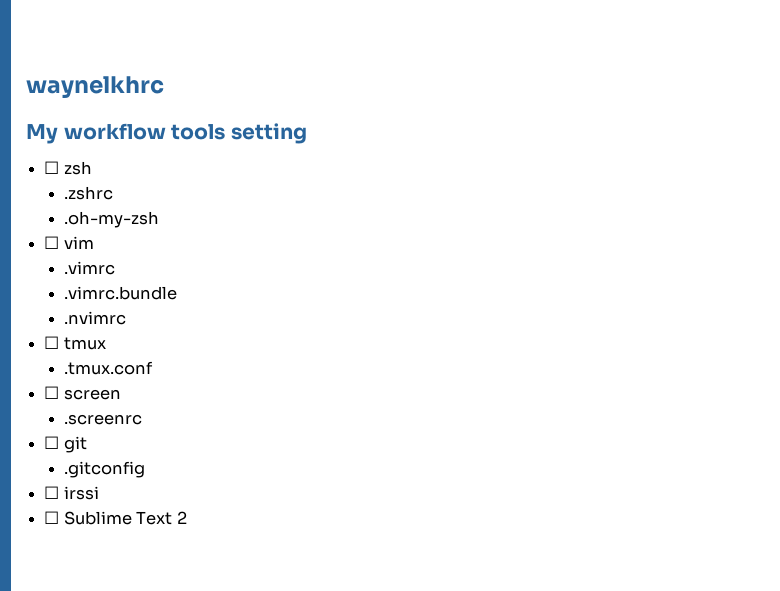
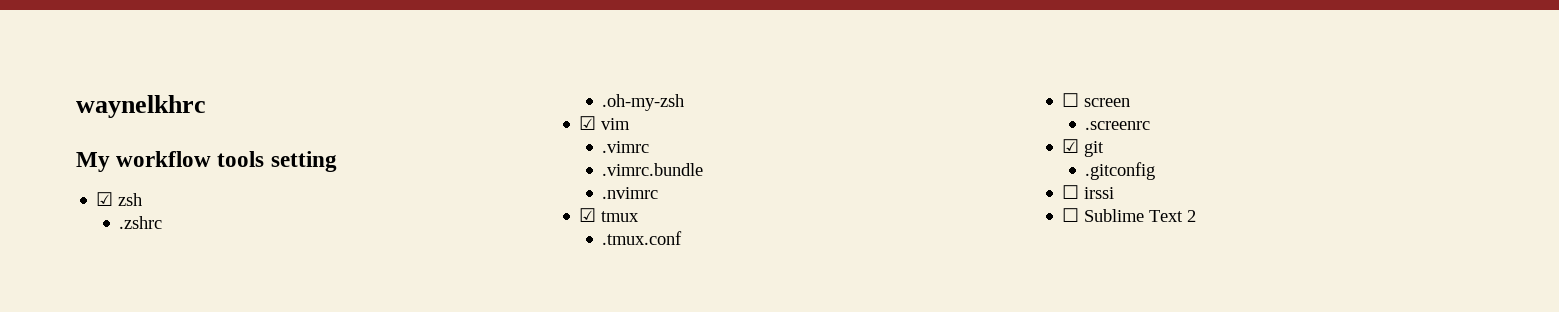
[44,161,60,174] ☐ -> [96,192,114,206] ☑
[44,236,60,249] ☐ -> [579,116,597,130] ☑
[44,336,60,349] ☐ -> [579,208,597,222] ☑
[44,436,60,449] ☐ -> [1062,139,1080,153] ☑

